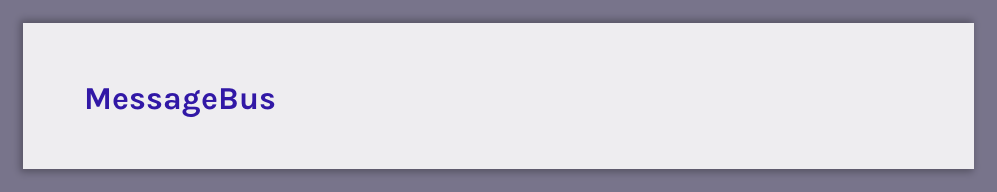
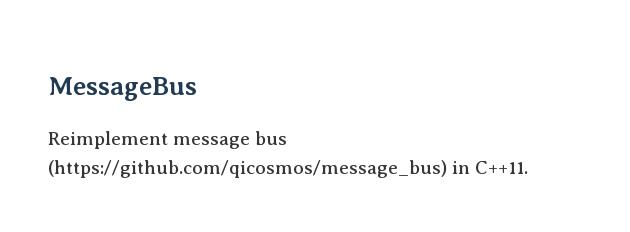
(276, 103) none -> [48,131,288,149] [48,160,529,178] // Reimplement message bus (https://github.com/qicosmos/message_bus) in C++11.

